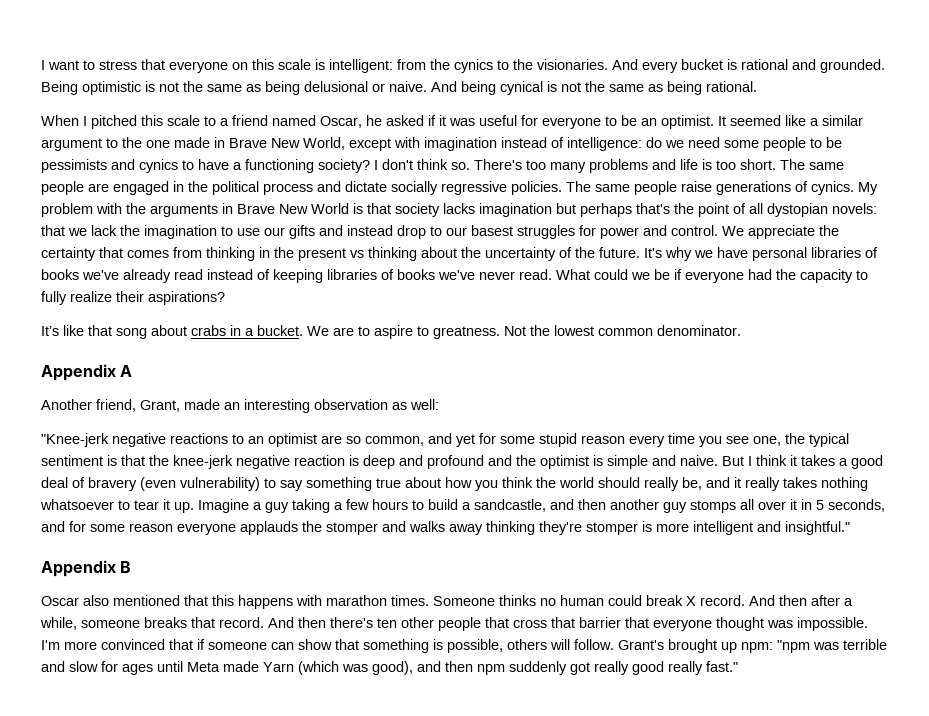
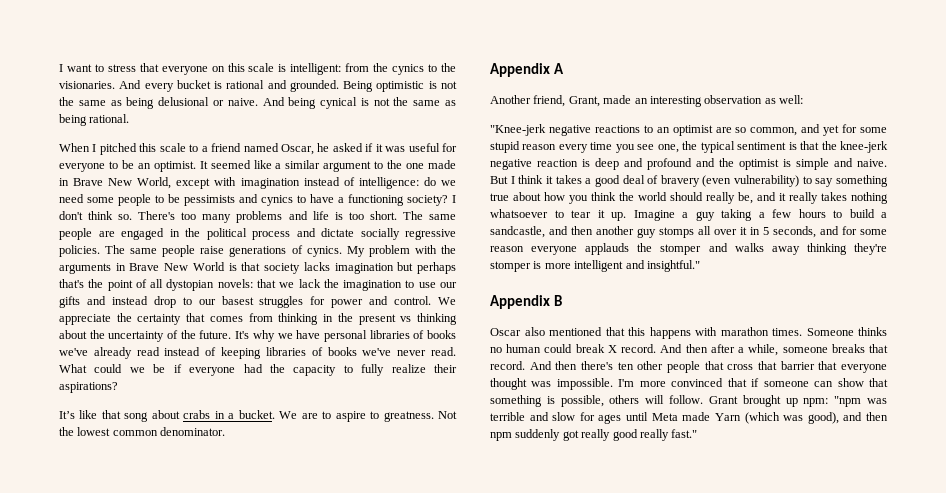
[618,640,664,650] Grant's -> [708,396,738,404] Grant

